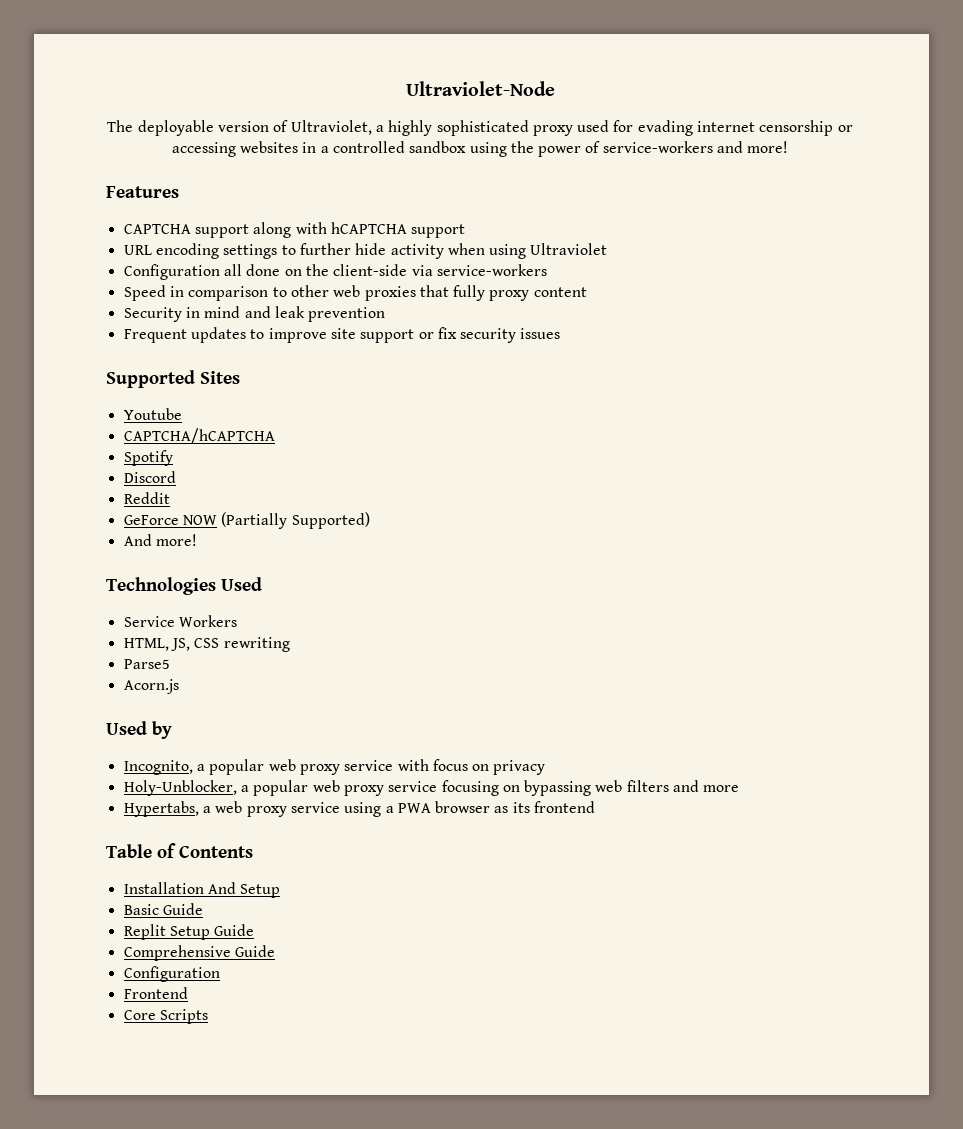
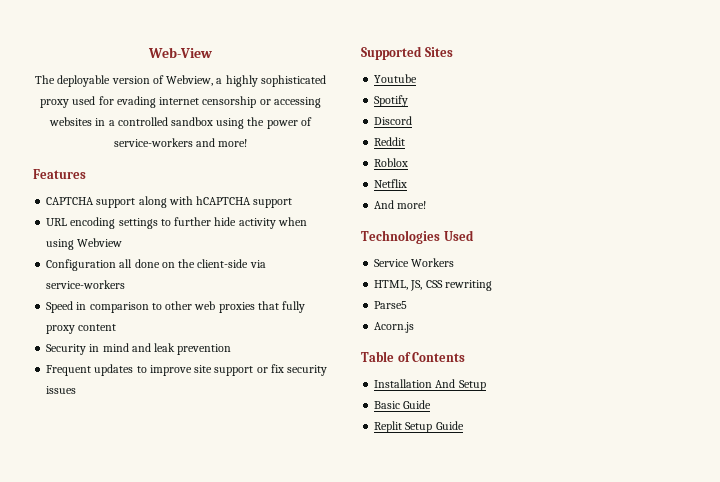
[405,81,555,96] Ultraviolet-Node -> [148,47,212,58] Web-View
[290,120,372,135] Ultraviolet, -> [166,75,214,86] Webview,
[530,243,608,255] Ultraviolet -> [77,238,123,247] Webview
[123,428,275,444] // CAPTCHA/hCAPTCHA -> (418, 78) none
[123,512,370,529] GeForce NOW (Partially Supported) -> [374,158,409,167] [374,179,408,188] Roblox // Netflix
[106,721,172,739] [123,759,546,775] [123,780,740,796] [123,801,596,817] // Used by // Incognito, a popular web proxy service with focus on privacy // Holy-Unblocker, a popular web proxy service focusing on bypassing web filters and more // Hypertabs, a web proxy service using a PWA browser as its frontend -> (415, 327) none
[123,945,275,961] [123,966,220,982] [123,987,188,999] [123,1009,208,1024] // Comprehensive Guide // Configuration // Frontend // Core Scripts -> (464, 425) none

